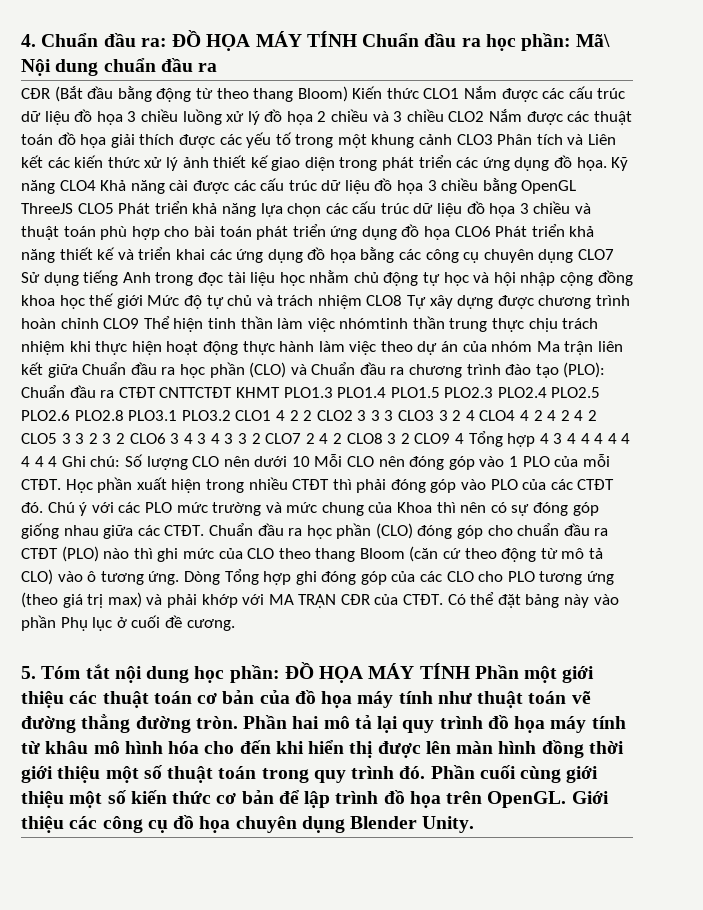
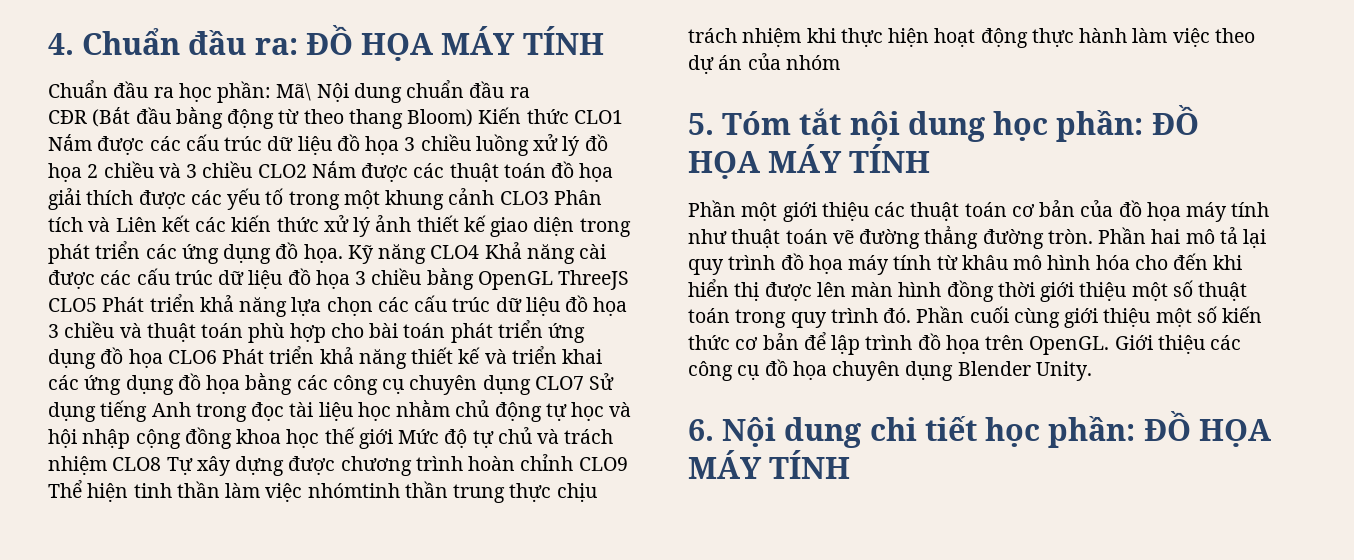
(357, 39) none -> (604, 40) //
[536,341,624,355] [21,362,606,378] [21,385,601,398] [21,410,597,421] [21,431,631,447] [21,454,610,470] [21,477,615,493] [21,502,599,516] [21,523,609,539] [21,546,604,562] [21,569,615,585] [21,592,619,608] [21,615,235,631] Ma trận liên kết giữa Chuẩn đầu ra học phần (CLO) và Chuẩn đầu ra chương trình đào tạo (PLO): Chuẩn đầu ra CTĐT CNTTCTĐT KHMT PLO1.3 PLO1.4 PLO1.5 PLO2.3 PLO2.4 PLO2.5 PLO2.6 PLO2.8 PLO3.1 PLO3.2 CLO1 4 2 2 CLO2 3 3 3 CLO3 3 2 4 CLO4 4 2 4 2 4 2 CLO5 3 3 2 3 2 CLO6 3 4 3 4 3 3 2 CLO7 2 4 2 CLO8 3 2 CLO9 4 Tổng hợp 4 3 4 4 4 4 4 4 4 4 Ghi chú: Số lượng CLO nên dưới 10 Mỗi CLO nên đóng góp vào 1 PLO của mỗi CTĐT. Học phần xuất hiện trong nhiều CTĐT thì phải đóng góp vào PLO của các CTĐT đó. Chú ý với các PLO mức trường và mức chung của Khoa thì nên có sự đóng góp giống nhau giữa các CTĐT. Chuẩn đầu ra học phần (CLO) đóng góp cho chuẩn đầu ra CTĐT (PLO) nào thì ghi mức của CLO theo thang Bloom (căn cứ theo động từ mô tả CLO) vào ô tương ứng. Dòng Tổng hợp ghi đóng góp của các CLO cho PLO tương ứng (theo giá trị max) và phải khớp với MA TRẬN CĐR của CTĐT. Có thể đặt bảng này vào phần Phụ lục ở cuối đề cương. -> (840, 62) none
(470, 671) none -> (931, 158) //
(475, 824) none -> [688,411,1271,448] [688,450,851,479] // 6. Nội dung chi tiết học phần: ĐỒ HỌA MÁY TÍNH

